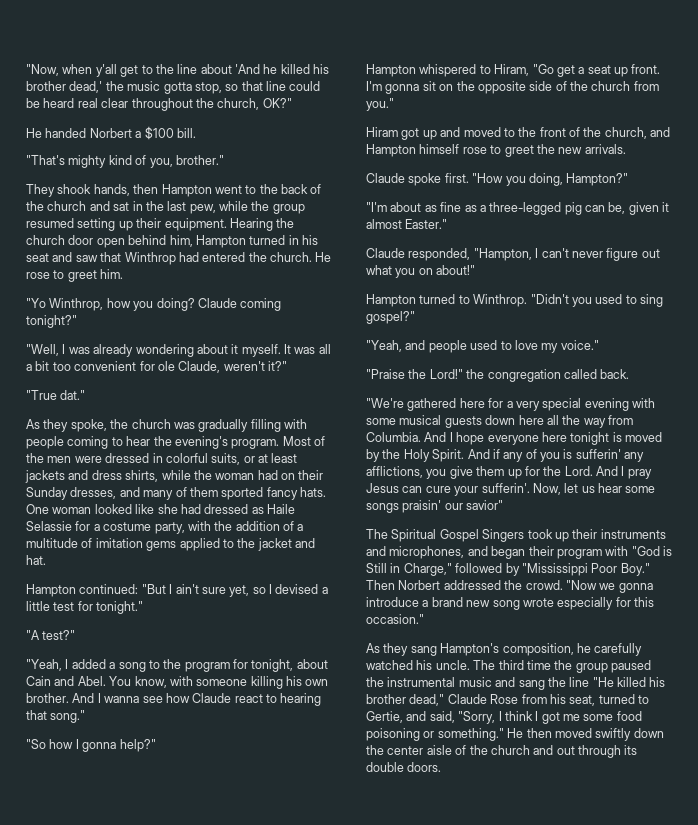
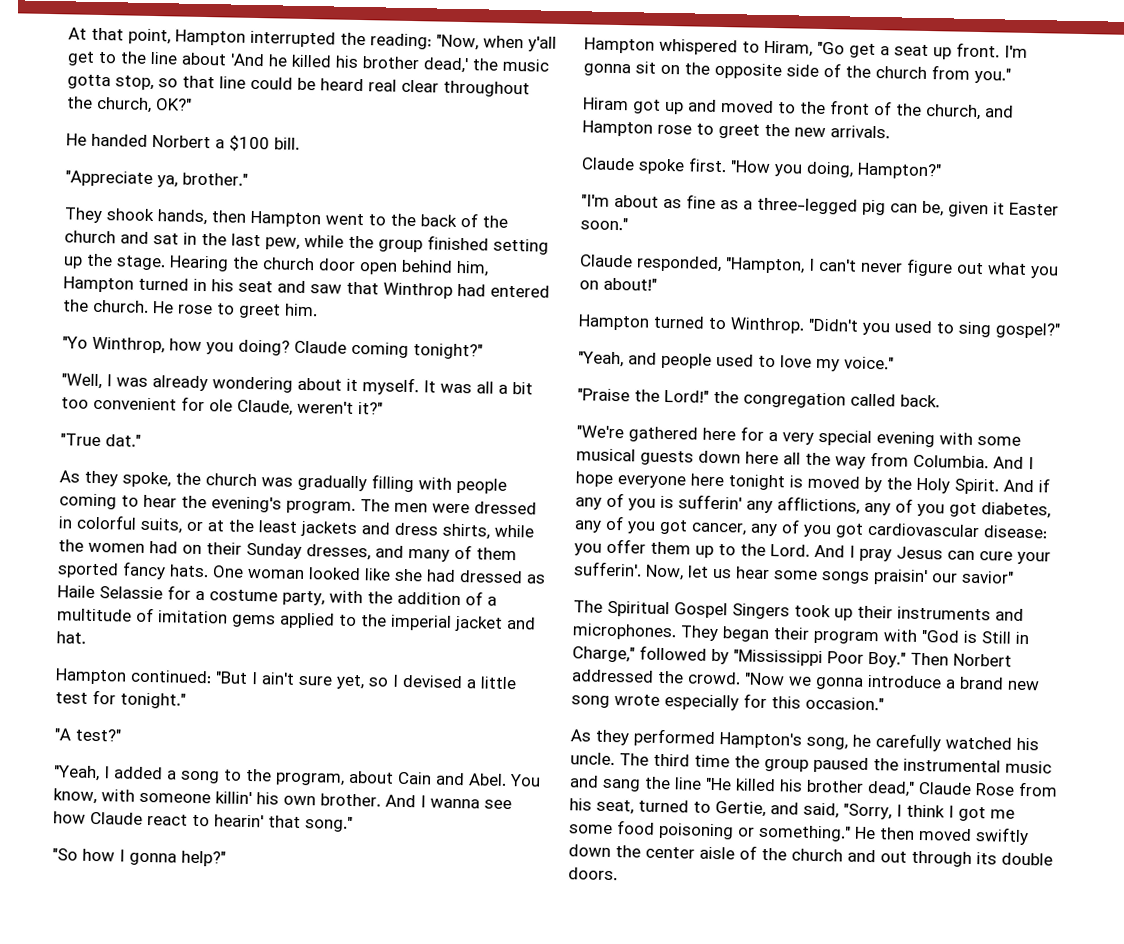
(26, 70) none -> [68,27,432,50] At that point, Hampton interrupted the reading:
[26,155,173,168] "That's mighty kind of you, -> [65,170,178,188] "Appreciate ya,
[26,218,74,228] resumed -> [427,235,489,251] finished
[136,218,227,231] their equipment. -> [86,253,166,271] the stage.
[282,436,325,446] [26,453,44,463] Most of the -> [360,499,390,512] The
(268, 458) none -> [228,519,255,533] the
[215,473,255,480] woman -> [88,542,145,553] women
(256, 543) none -> [390,614,452,631] imperial
[184,659,294,672] program for tonight, -> [275,772,345,786] program,
[250,676,283,689] killing -> [215,791,252,805] killin'
[280,693,322,706] hearing -> [214,814,264,828] hearin'
[419,144,460,154] himself -> (653, 128) none
[366,219,448,229] almost Easter." -> [1009,202,1059,216] [580,217,628,231] Easter soon."
[426,466,473,479] you give -> [864,498,1051,519] [574,515,1048,539] [574,538,646,556] any of you got diabetes, any of you got cancer, any of you got cardiovascular disease: you offer
[524,466,540,476] for -> [718,544,736,556] to
[389,546,488,559] microphones, and -> [572,623,719,642] microphones. They
[410,643,574,656] sang Hampton's composition, -> [633,728,848,750] performed Hampton's song,

